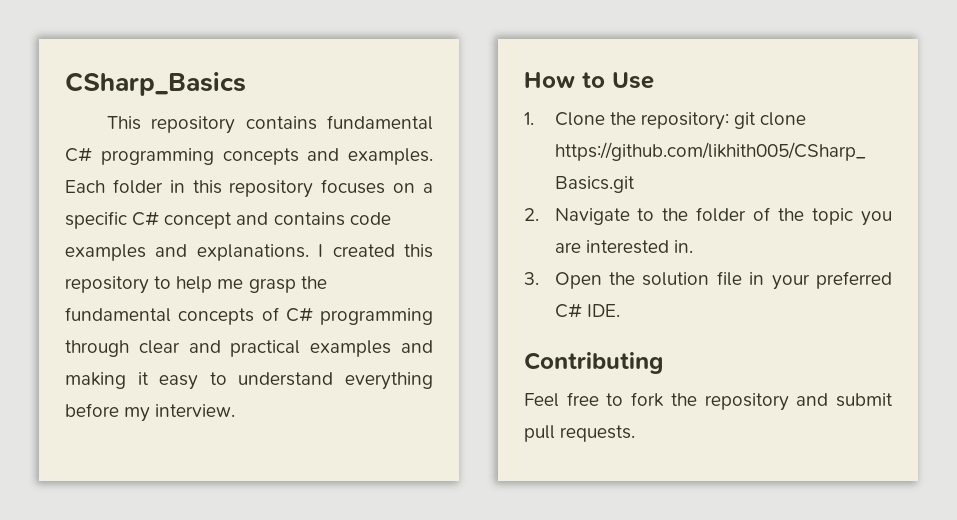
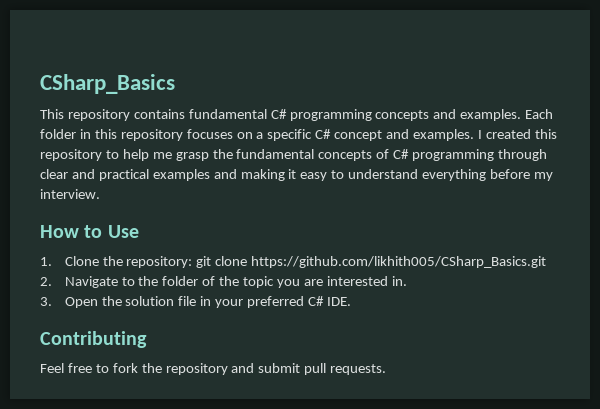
[273,212,391,226] [65,244,309,261] contains code examples and explanations. -> [413,129,475,141] examples.

